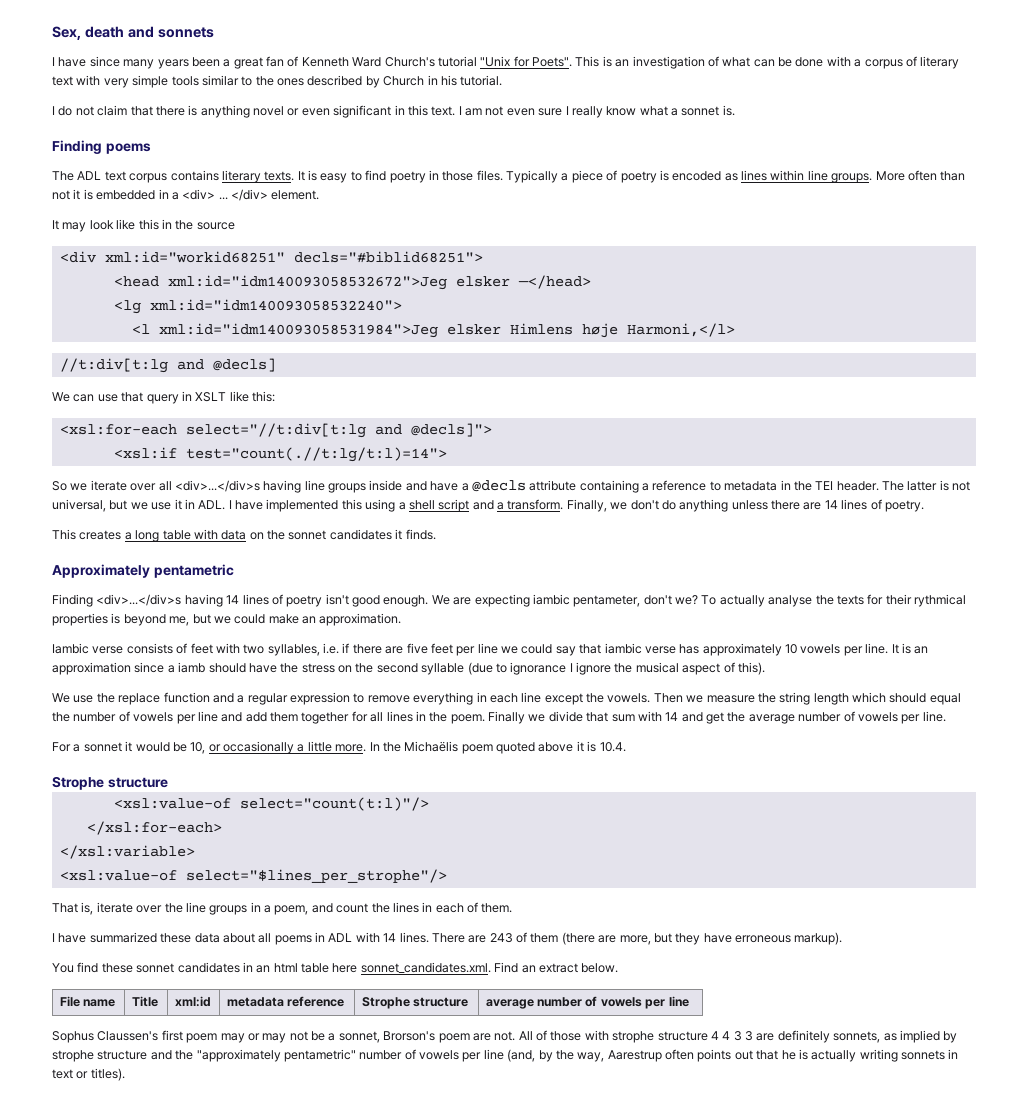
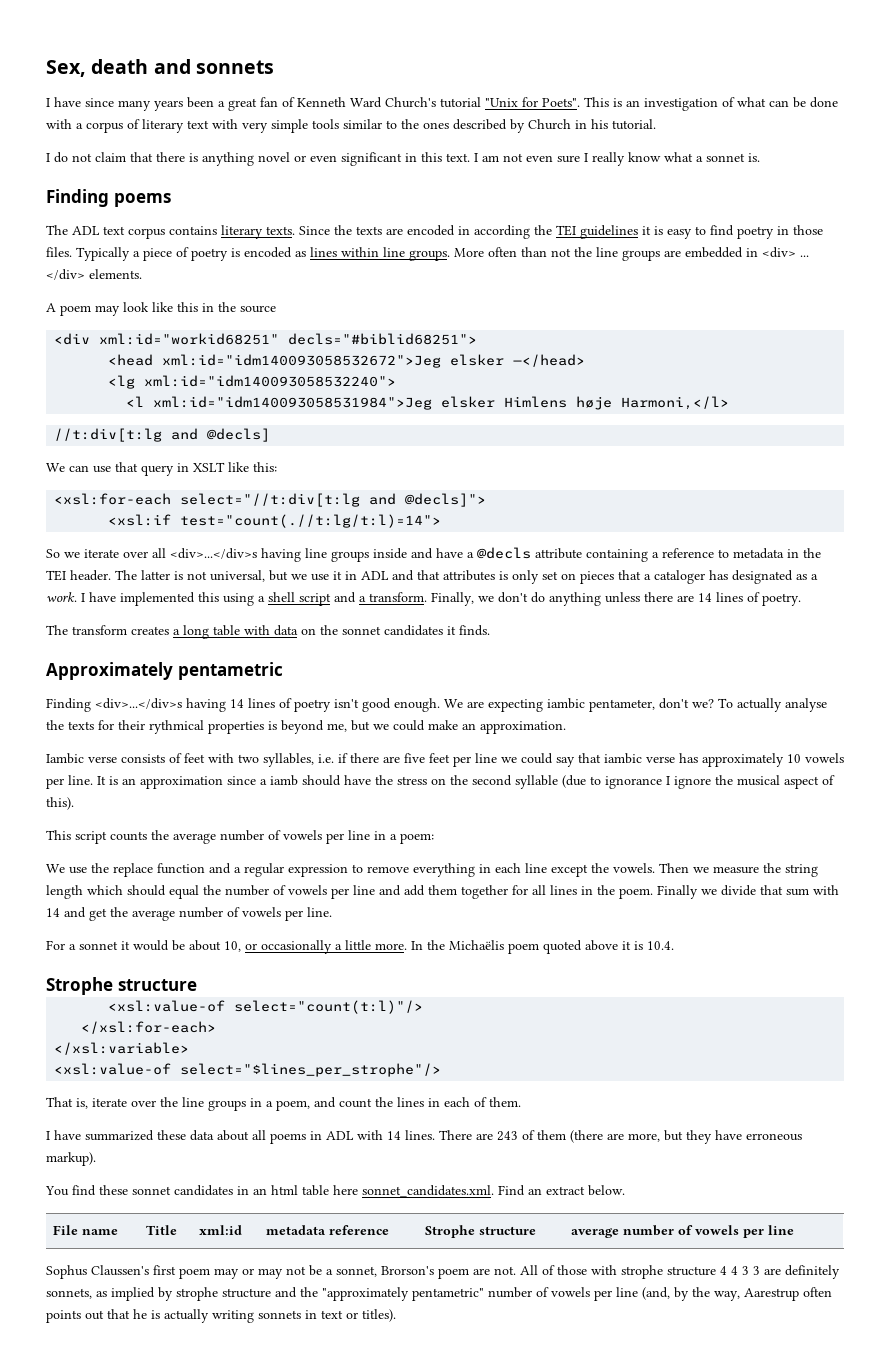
[297,171,305,181] It -> [299,225,651,239] Since the texts are encoded in according the TEI guidelines it
[73,189,93,200] it is -> [574,247,681,261] the line groups are
[171,192,179,200] a -> (758, 252) none
[271,190,320,200] [52,220,59,230] element. // It -> [89,269,142,279] [46,303,91,316] elements. // A poem
[198,500,226,510] ADL. -> [361,570,818,584] [46,592,77,602] ADL and that attributes is only set on pieces that a cataloger has designated as a work.
[52,529,76,540] This -> [46,625,127,635] The transform
(765, 668) none -> [46,830,434,844] // This script counts the average number of vowels per line in a poem:
(187, 747) none -> [189,940,221,951] about

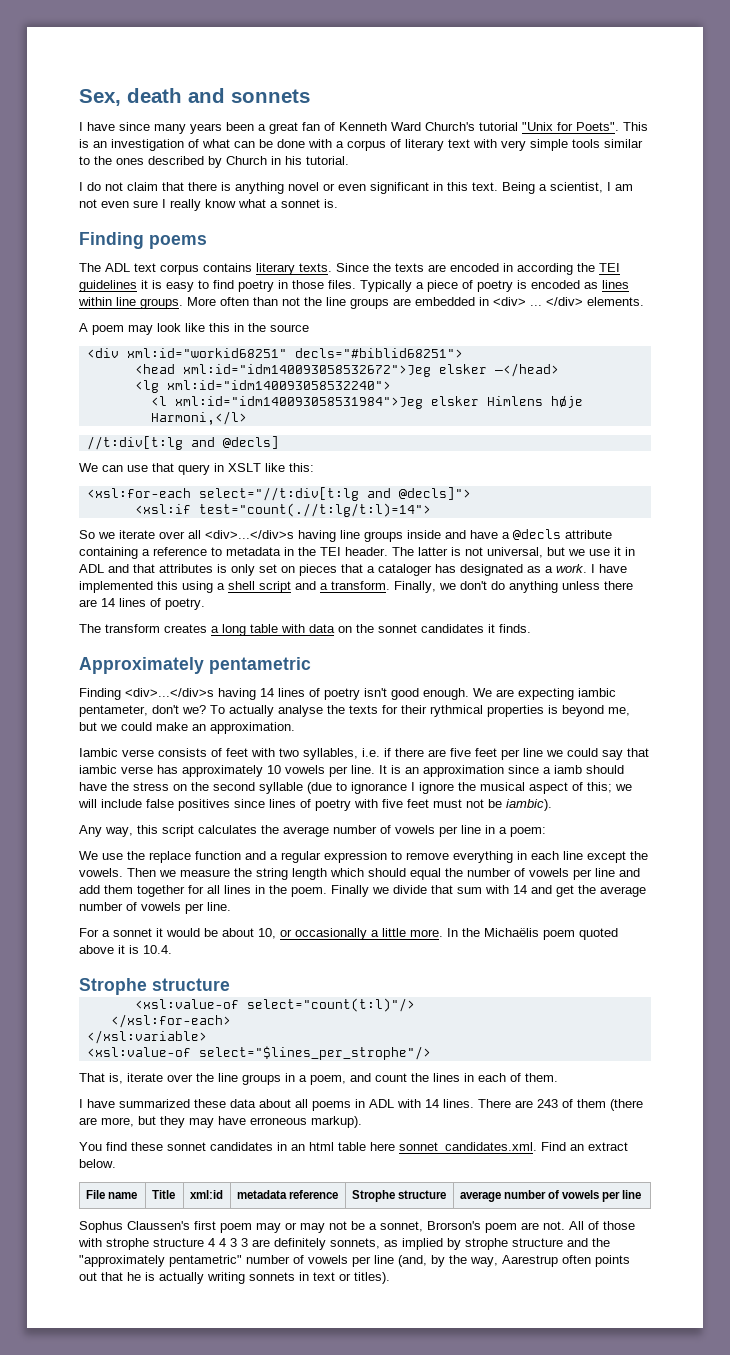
(470, 157) none -> [502,182,603,194] Being a scientist,
[46,797,74,810] [46,830,147,844] this). // This script counts -> [587,782,632,793] [78,799,552,811] [79,825,257,837] this; we will include false positives since lines of poetry with five feet must not be iambic). // Any way, this script calculates
(712, 1137) none -> [189,1118,214,1128] may

